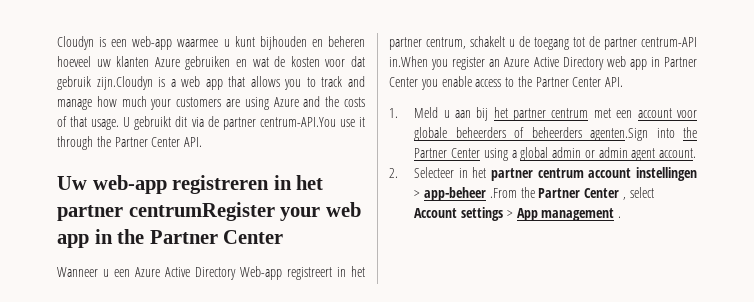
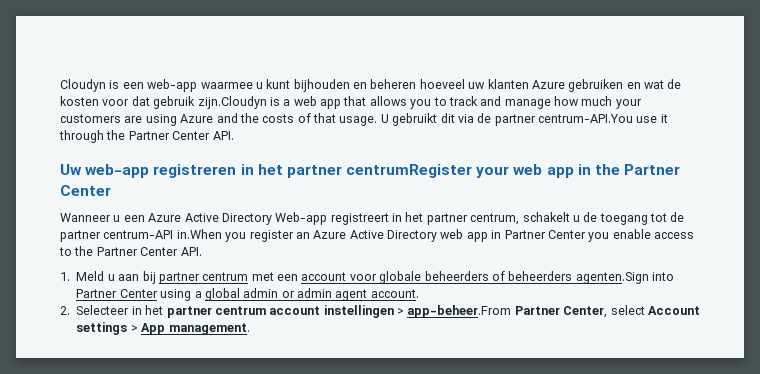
[493,107,508,118] het -> (156, 277) none
[683,127,697,138] the -> (675, 276) none
[423,187,626,201] app-beheer .From the Partner Center , -> [407,305,608,318] app-beheer.From Partner Center,
[541,208,622,221] management . -> [168,323,250,335] management.

